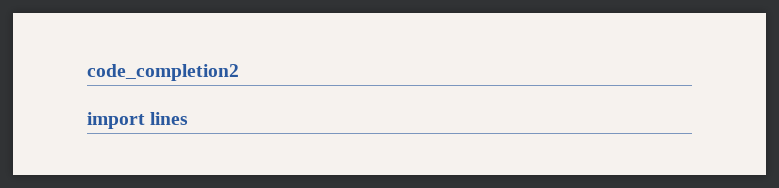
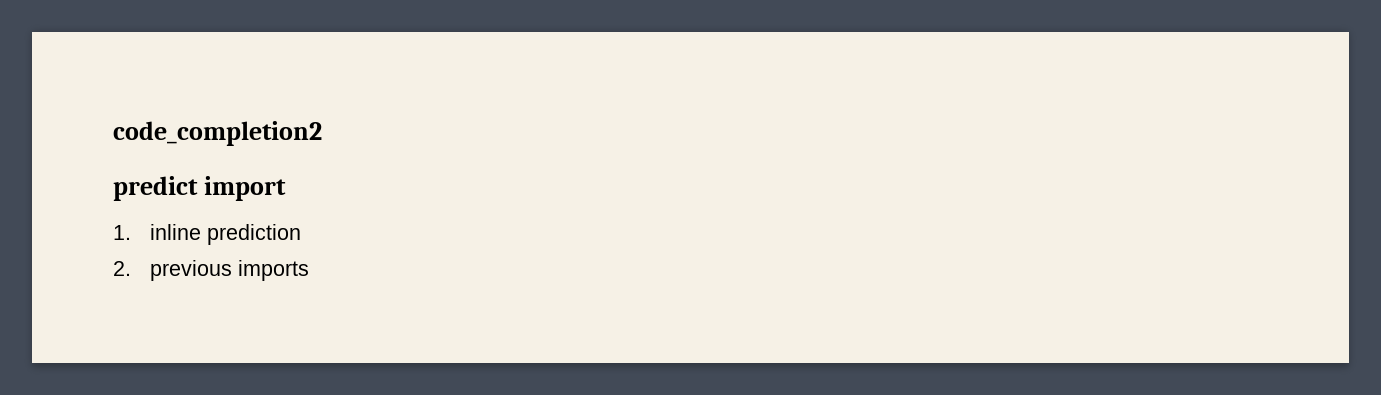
(239, 72) none -> [113,176,198,201] predict
[150,112,189,125] lines -> [113,224,301,245] [113,260,309,281] // 1. inline prediction // 2. previous imports

